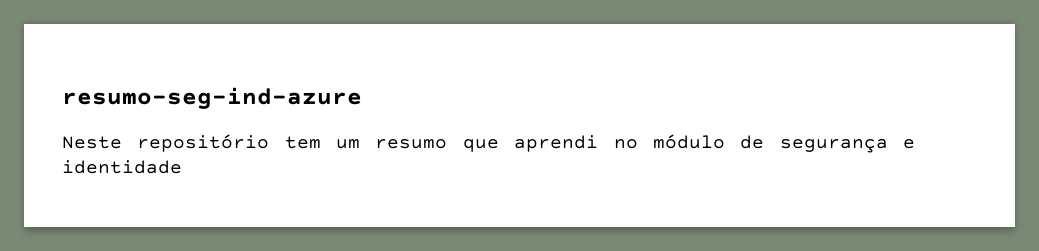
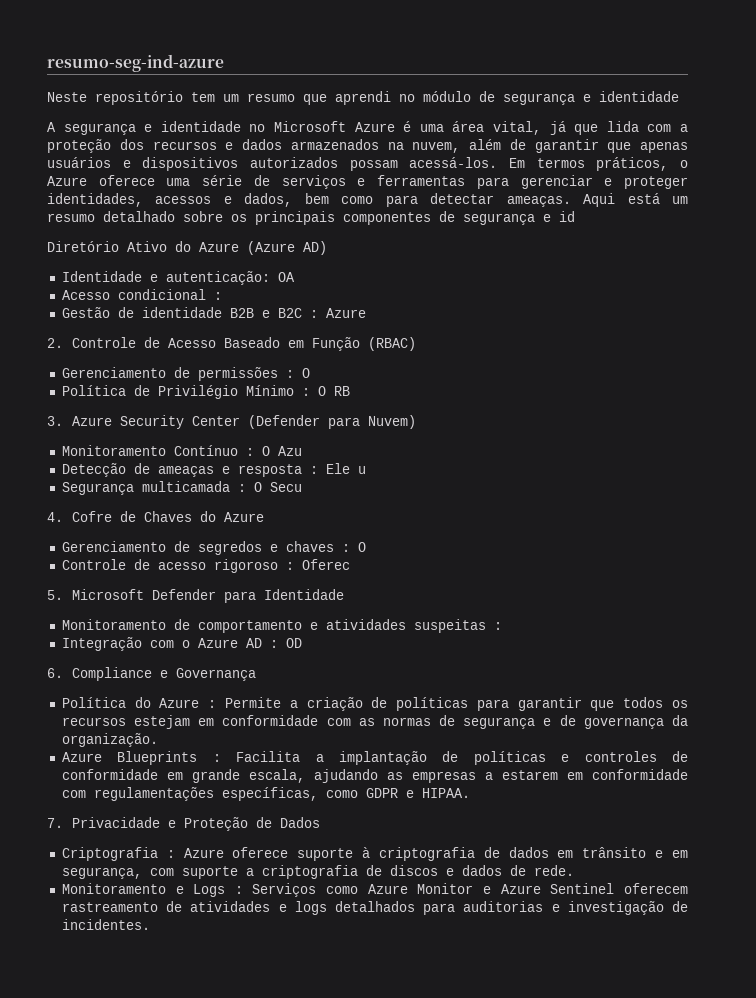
(182, 167) none -> [47,121,689,135] [47,139,688,153] [47,157,688,171] [47,175,689,189] [47,193,688,207] [47,211,575,225] [47,241,327,255] [61,271,295,285] [61,289,222,300] [61,307,366,318] [47,337,416,351] [61,367,310,381] [61,385,350,399] [47,415,416,429] [61,445,302,456] [61,463,366,477] [61,481,302,495] [47,511,264,522] [61,541,366,555] [61,559,350,573] [47,589,344,603] [61,619,502,633] [61,637,302,651] [47,667,256,681] [61,697,688,711] [61,715,688,729] [61,733,158,747] [61,751,688,765] [61,769,688,783] [61,787,470,801] [47,817,320,831] [61,847,688,861] [61,865,574,879] [61,883,688,897] [61,901,688,915] [61,919,150,930] // A segurança e identidade no Microsoft Azure é uma área vital, já que lida com a proteção dos recursos e dados armazenados na nuvem, além de garantir que apenas usuários e dispositivos autorizados possam acessá-los. Em termos práticos, o Azure oferece uma série de serviços e ferramentas para gerenciar e proteger identidades, acessos e dados, bem como para detectar ameaças. Aqui está um resumo detalhado sobre os principais componentes de segurança e id // Diretório Ativo do Azure (Azure AD) // Identidade e autenticação: OA // Acesso condicional : // Gestão de identidade B2B e B2C : Azure // 2. Controle de Acesso Baseado em Função (RBAC) // Gerenciamento de permissões : O // Política de Privilégio Mínimo : O RB // 3. Azure Security Center (Defender para Nuvem) // Monitoramento Contínuo : O Azu // Detecção de ameaças e resposta : Ele u // Segurança multicamada : O Secu // 4. Cofre de Chaves do Azure // Gerenciamento de segredos e chaves : O // Controle de acesso rigoroso : Oferec // 5. Microsoft Defender para Identidade // Monitoramento de comportamento e atividades suspeitas : // Integração com o Azure AD : OD // 6. Compliance e Governança // Política do Azure : Permite a criação de políticas para garantir que todos os recursos estejam em conformidade com as normas de segurança e de governança da organização. // Azure Blueprints : Facilita a implantação de políticas e controles de conformidade em grande escala, ajudando as empresas a estarem em conformidade com regulamentações específicas, como GDPR e HIPAA. // 7. Privacidade e Proteção de Dados // Criptografia : Azure oferece suporte à criptografia de dados em trânsito e em segurança, com suporte a criptografia de discos e dados de rede. // Monitoramento e Logs : Serviços como Azure Monitor e Azure Sentinel oferecem rastreamento de atividades e logs detalhados para auditorias e investigação de incidentes.

